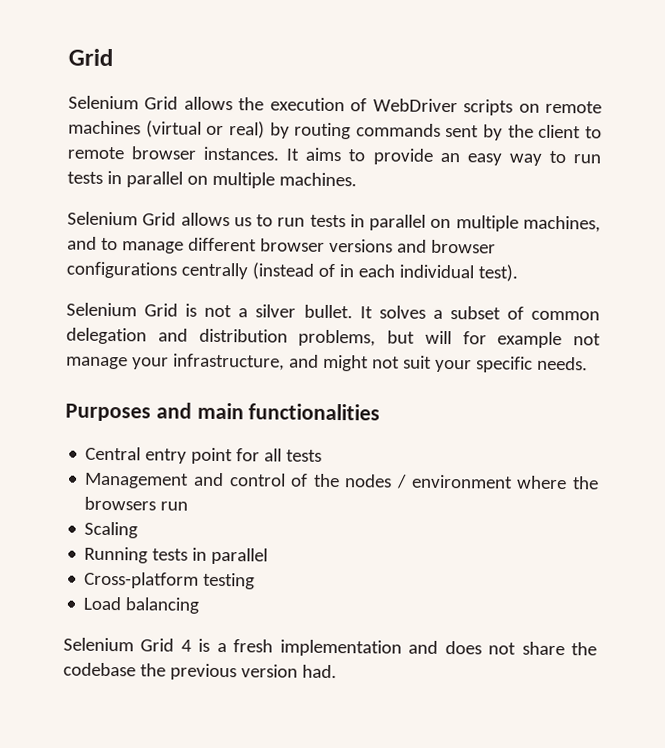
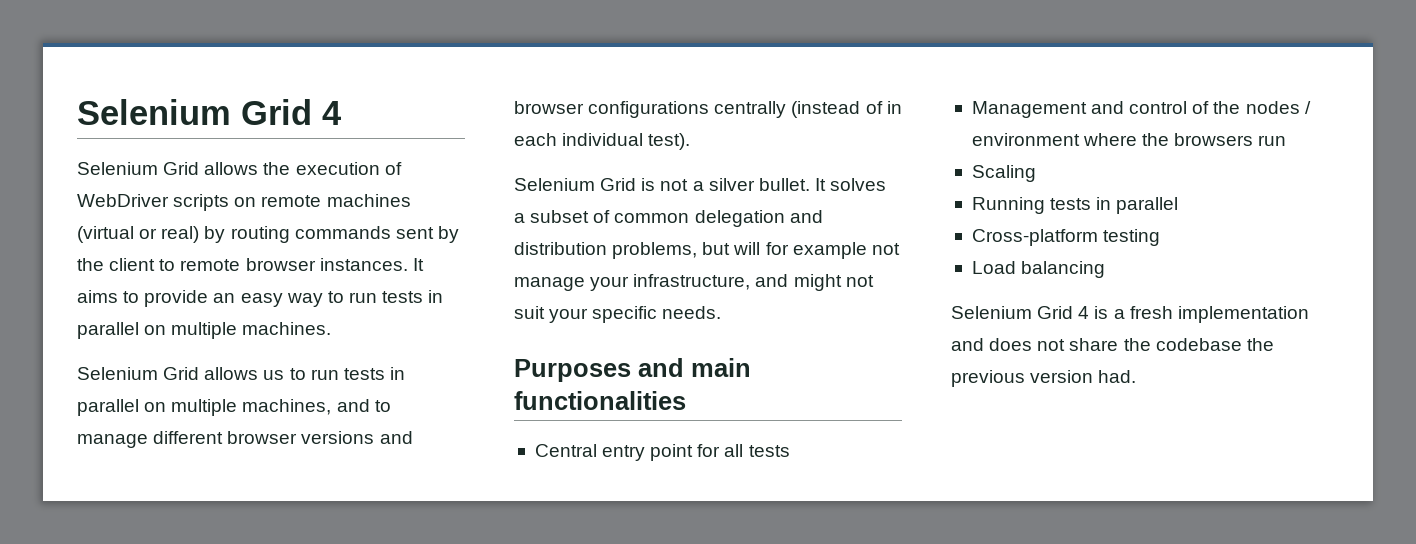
[68,48,113,67] Grid -> [77,99,341,125] Selenium Grid 4

